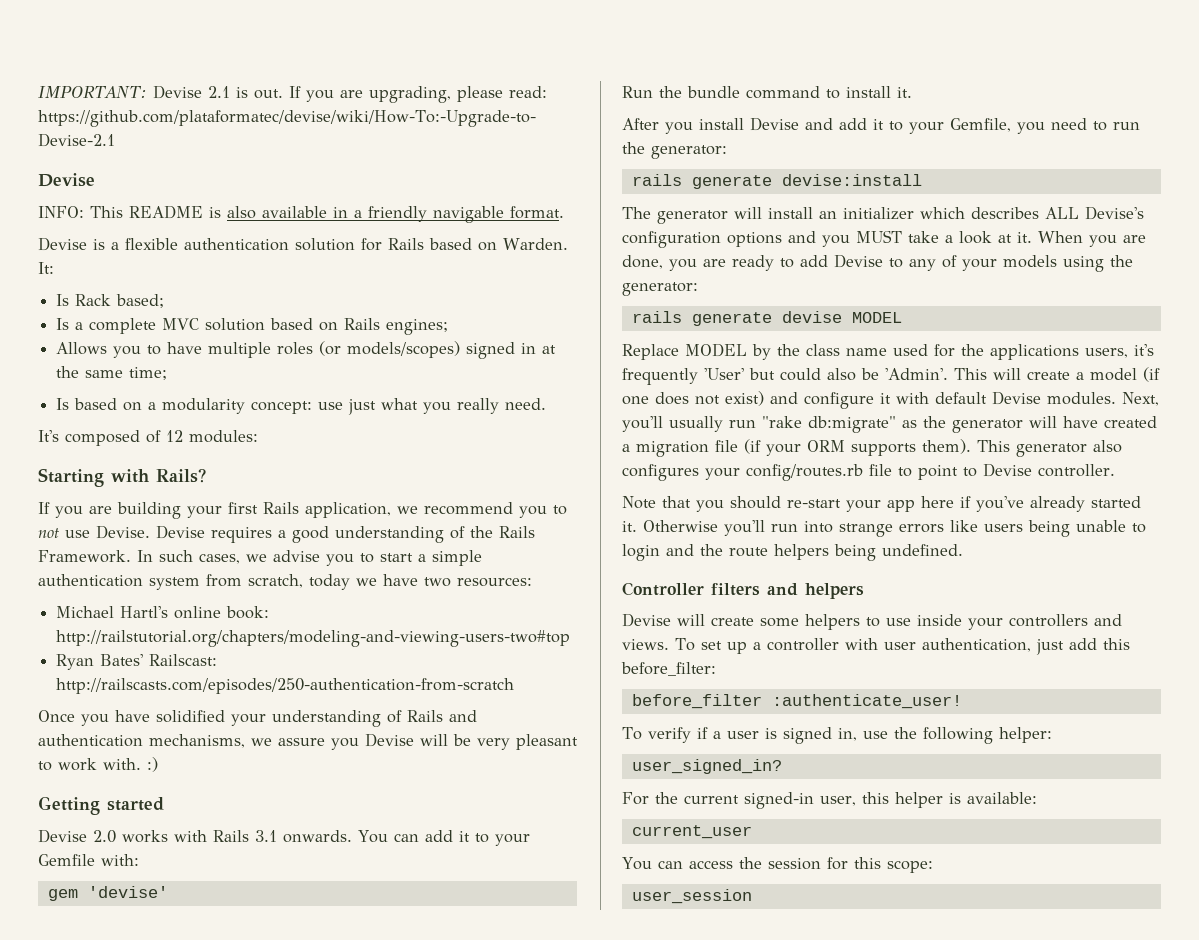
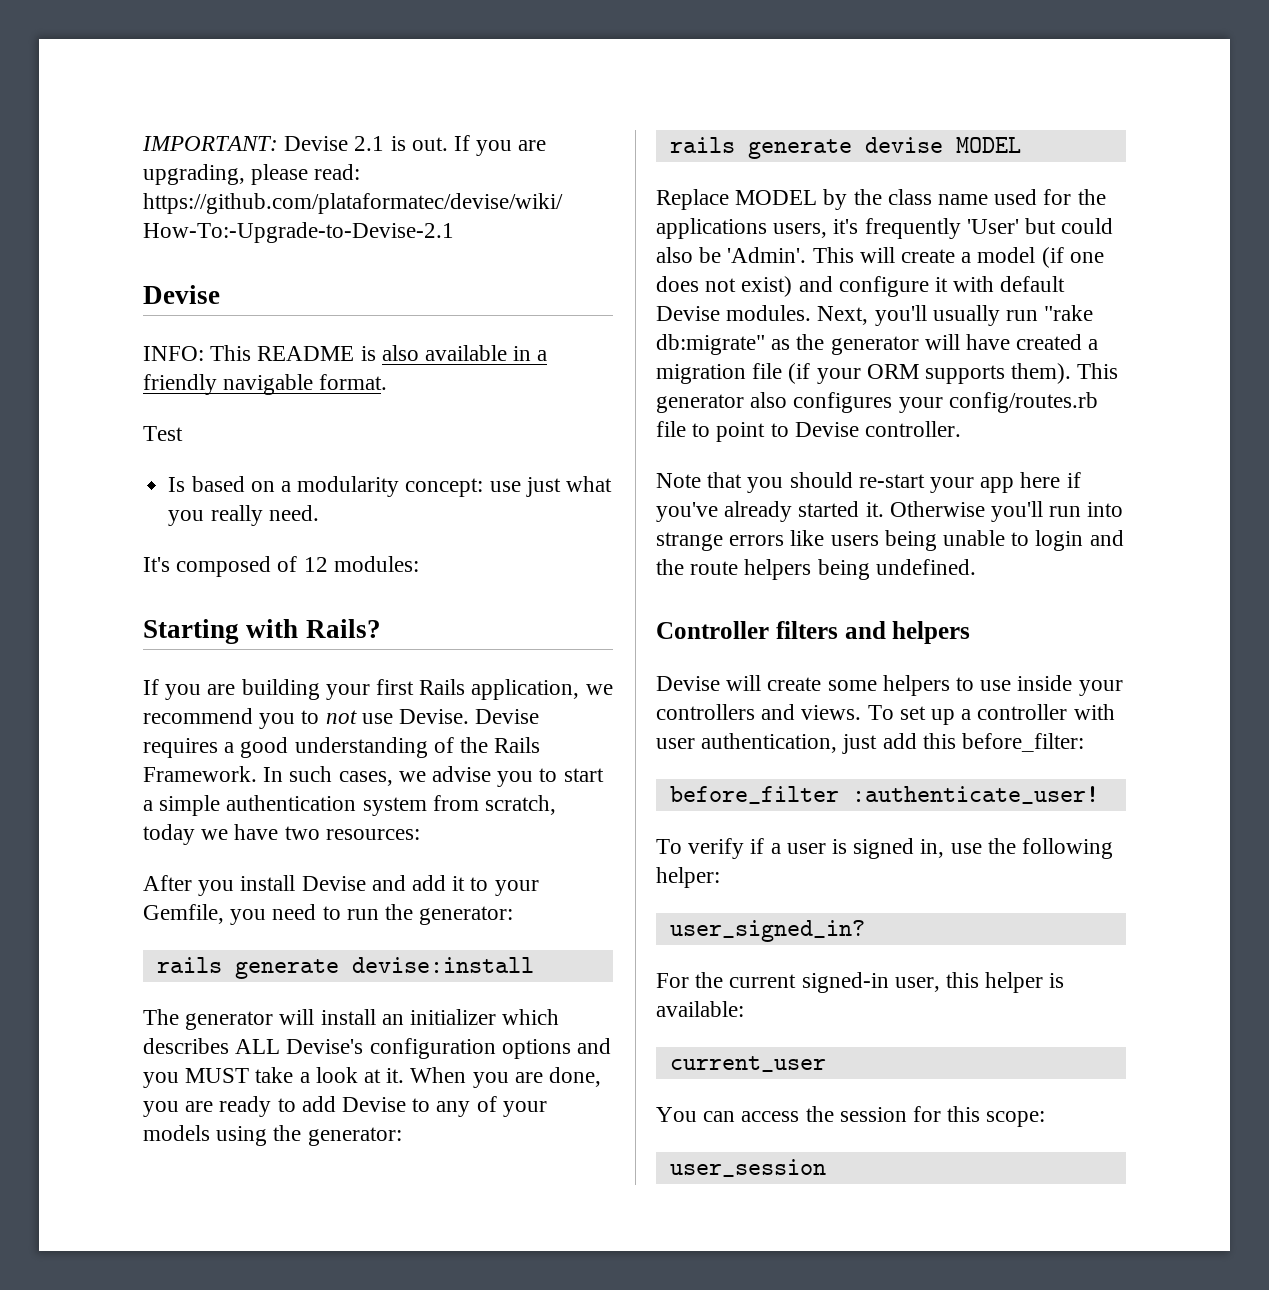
[38,237,568,251] [38,262,54,274] [56,294,165,308] [56,318,449,335] [56,341,557,359] [56,366,168,380] Devise is a flexible authentication solution for Rails based on Warden. It: // Is Rack based; // Is a complete MVC solution based on Rails engines; // Allows you to have multiple roles (or models/scopes) signed in at the same time; -> [143,426,183,441] Test
[56,606,270,619] [56,630,571,647] [56,654,218,670] [56,678,515,694] [38,710,477,727] [38,733,578,750] [38,757,158,772] [38,796,164,815] [38,829,530,846] [38,854,139,866] [47,886,168,901] [622,86,912,99] // Michael Hartl's online book: http://railstutorial.org/chapters/modeling-and-viewing-users-two#top // Ryan Bates' Railscast: http://railscasts.com/episodes/250-authentication-from-scratch // Once you have solidified your understanding of Rails and authentication mechanisms, we assure you Devise will be very pleasant to work with. :) // Getting started // Devise 2.0 works with Rails 3.1 onwards. You can add it to your Gemfile with: // gem 'devise' // Run the bundle command to install it. -> (420, 834) none

